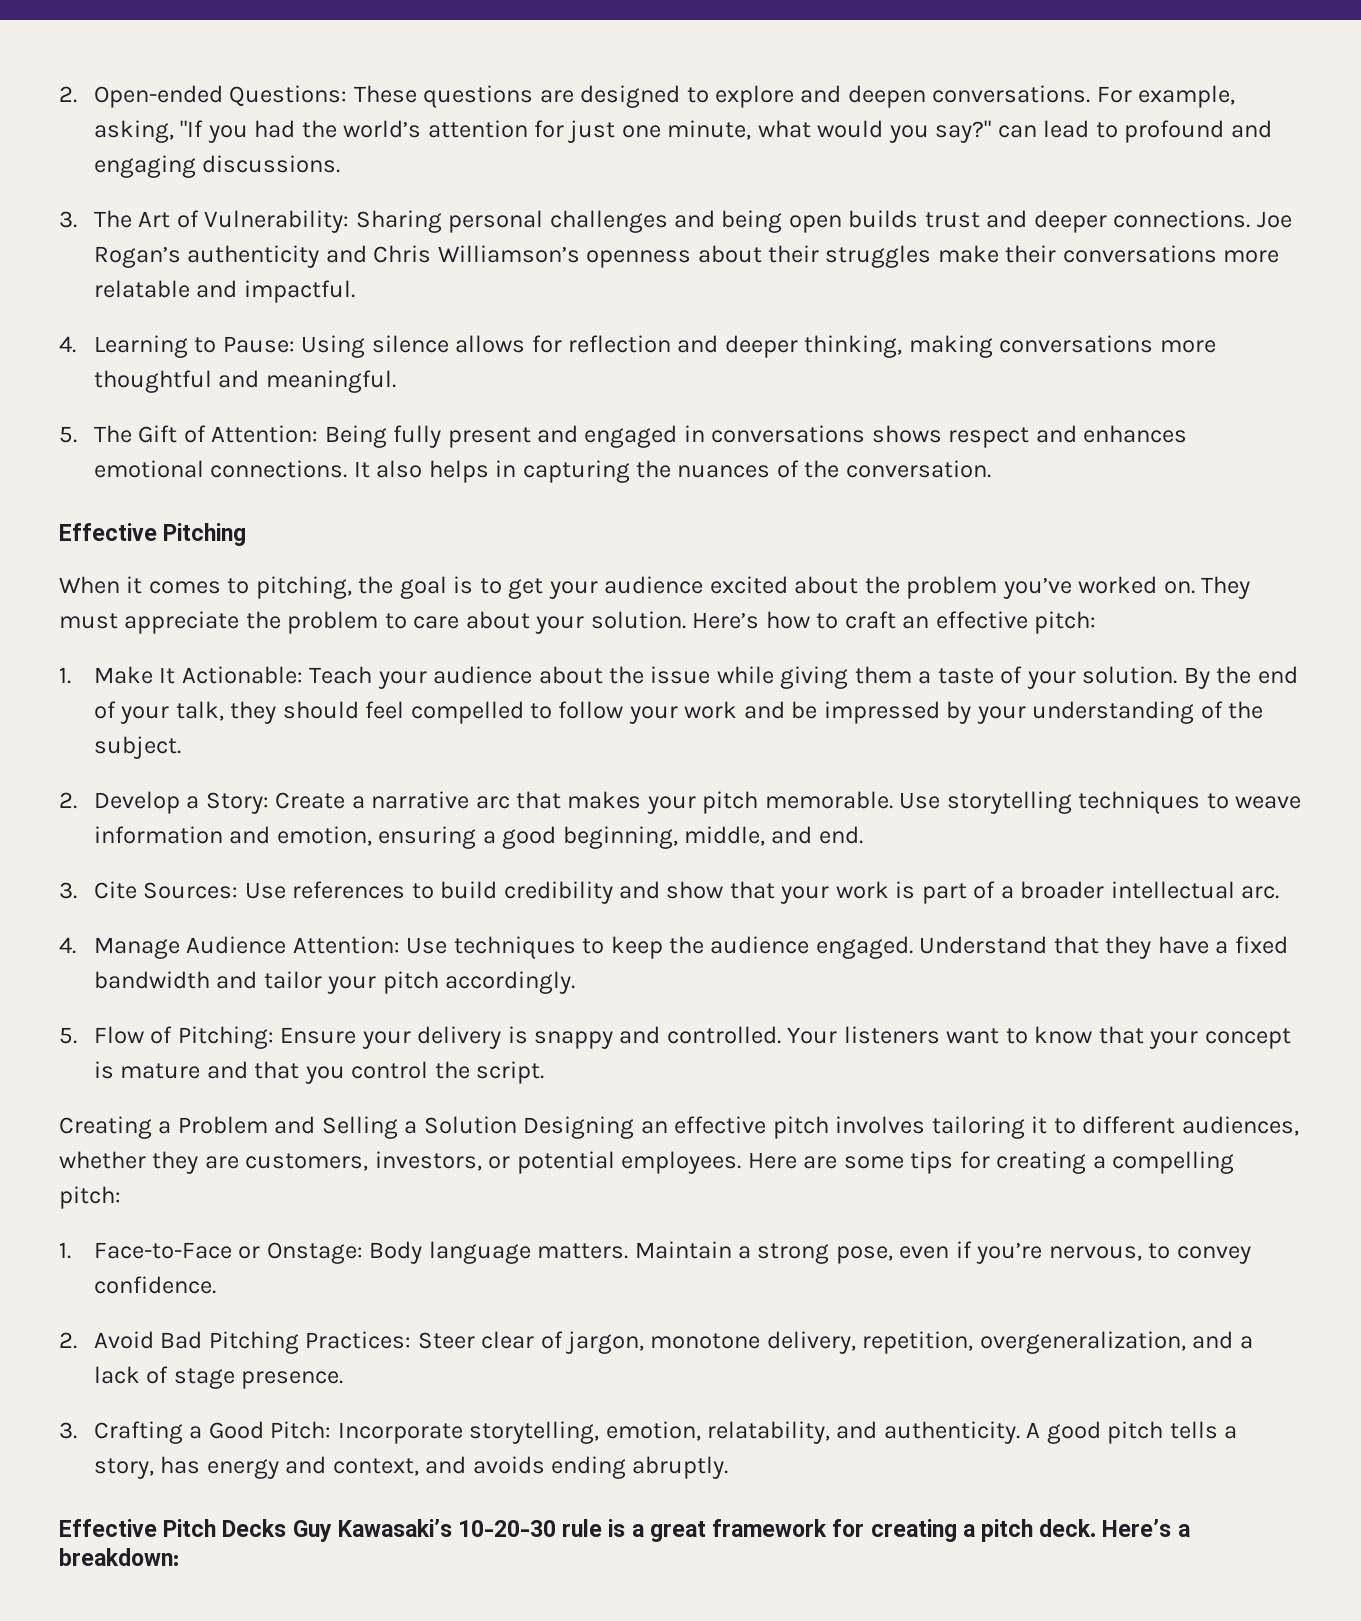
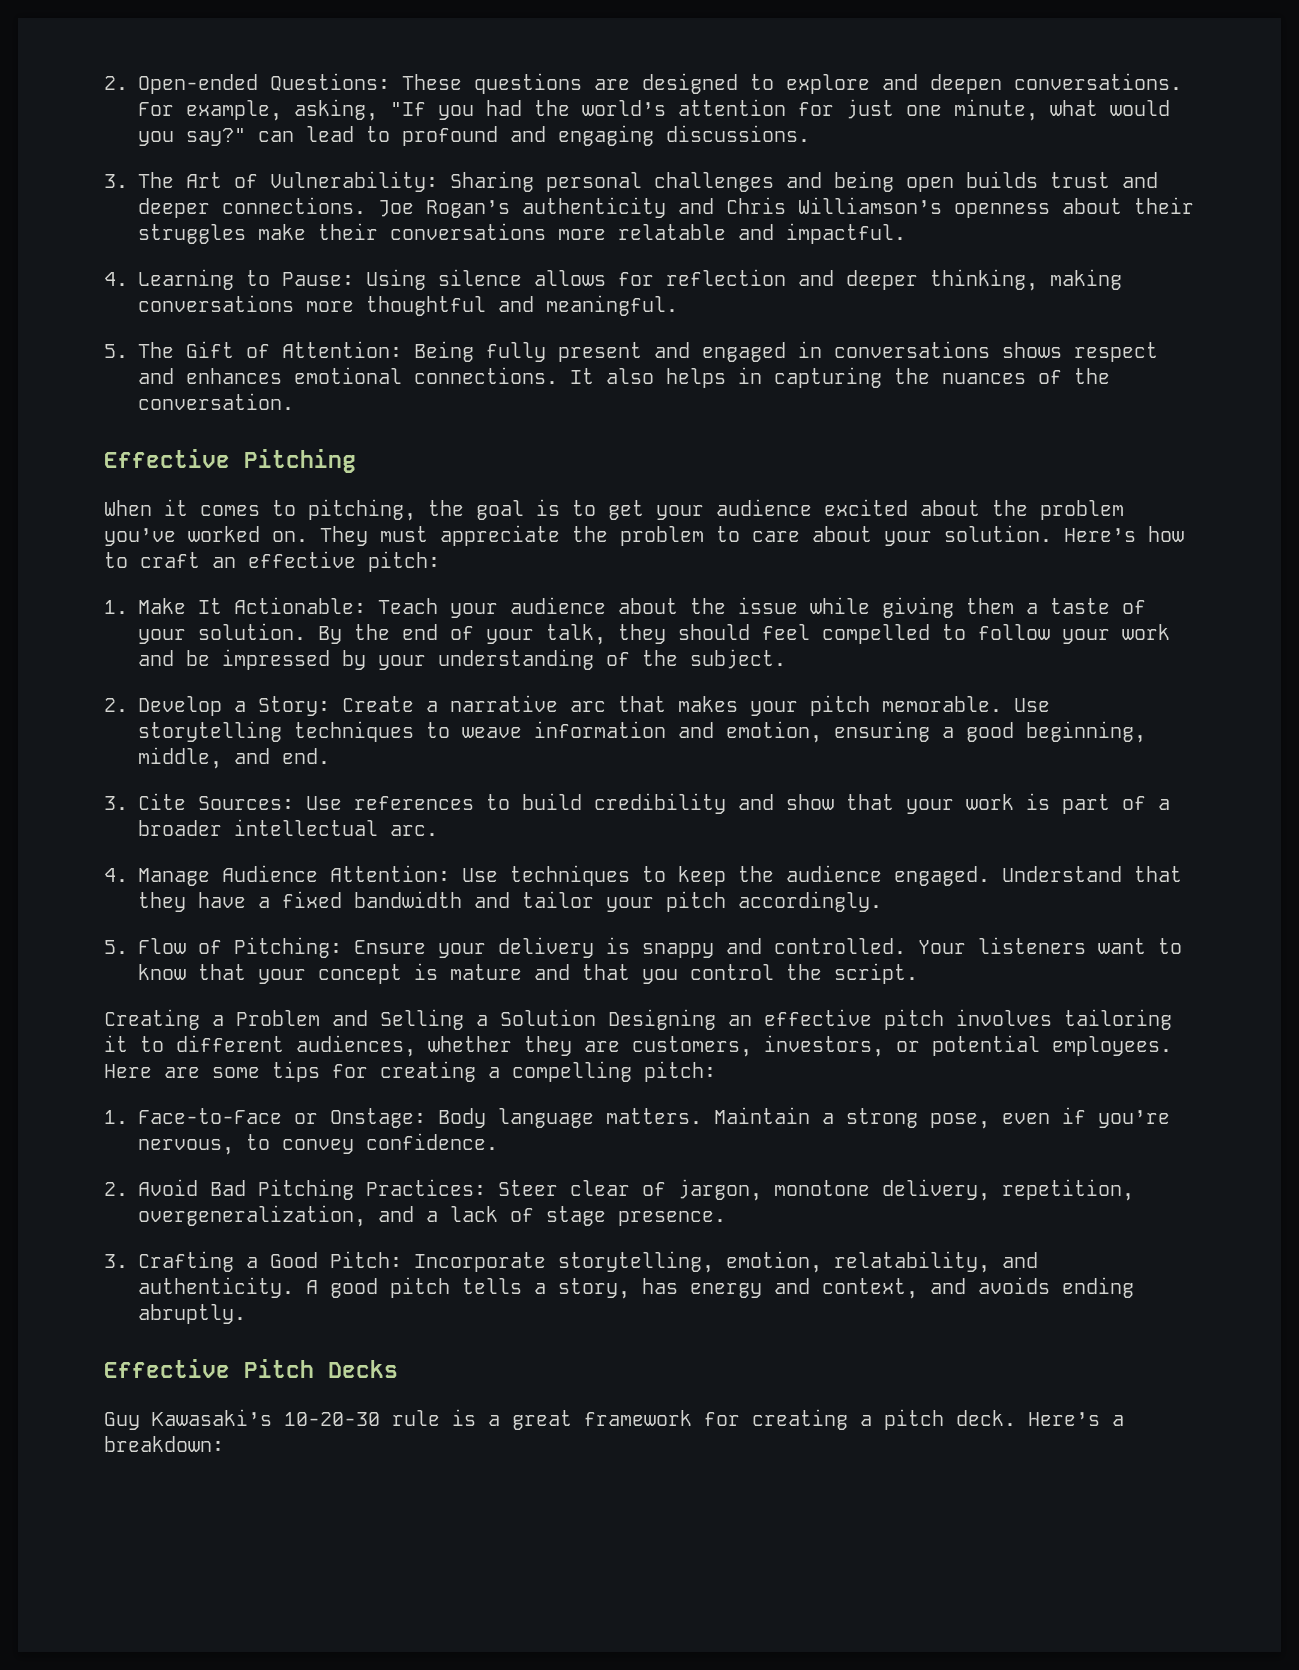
(287, 1528) none -> (398, 1369) //

